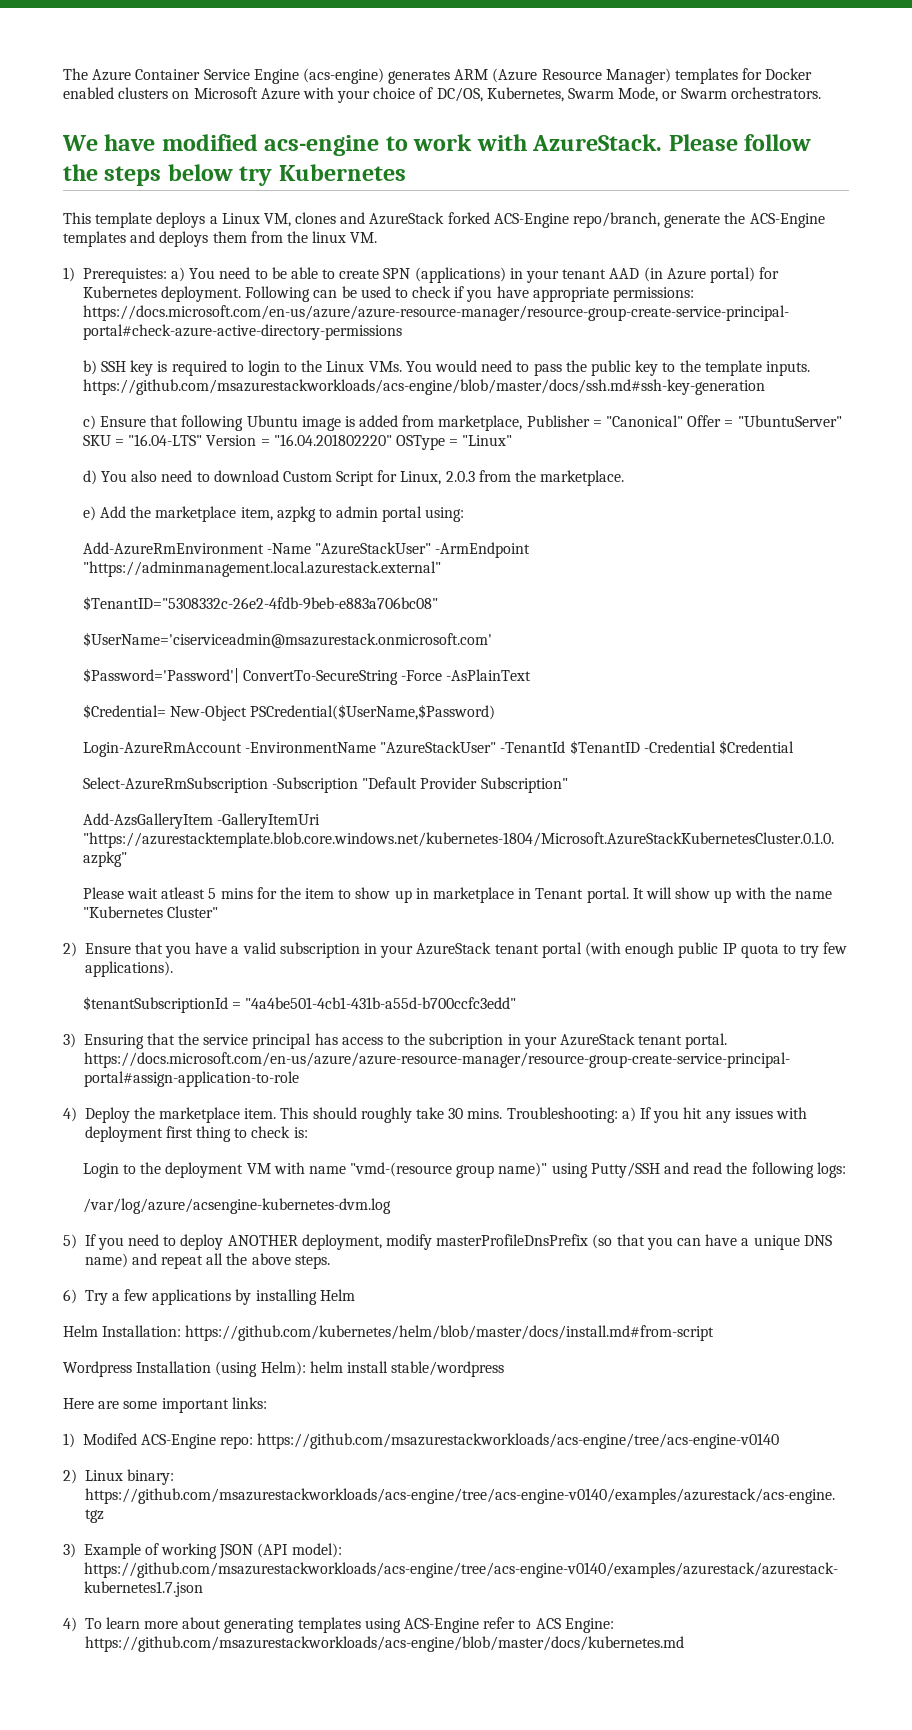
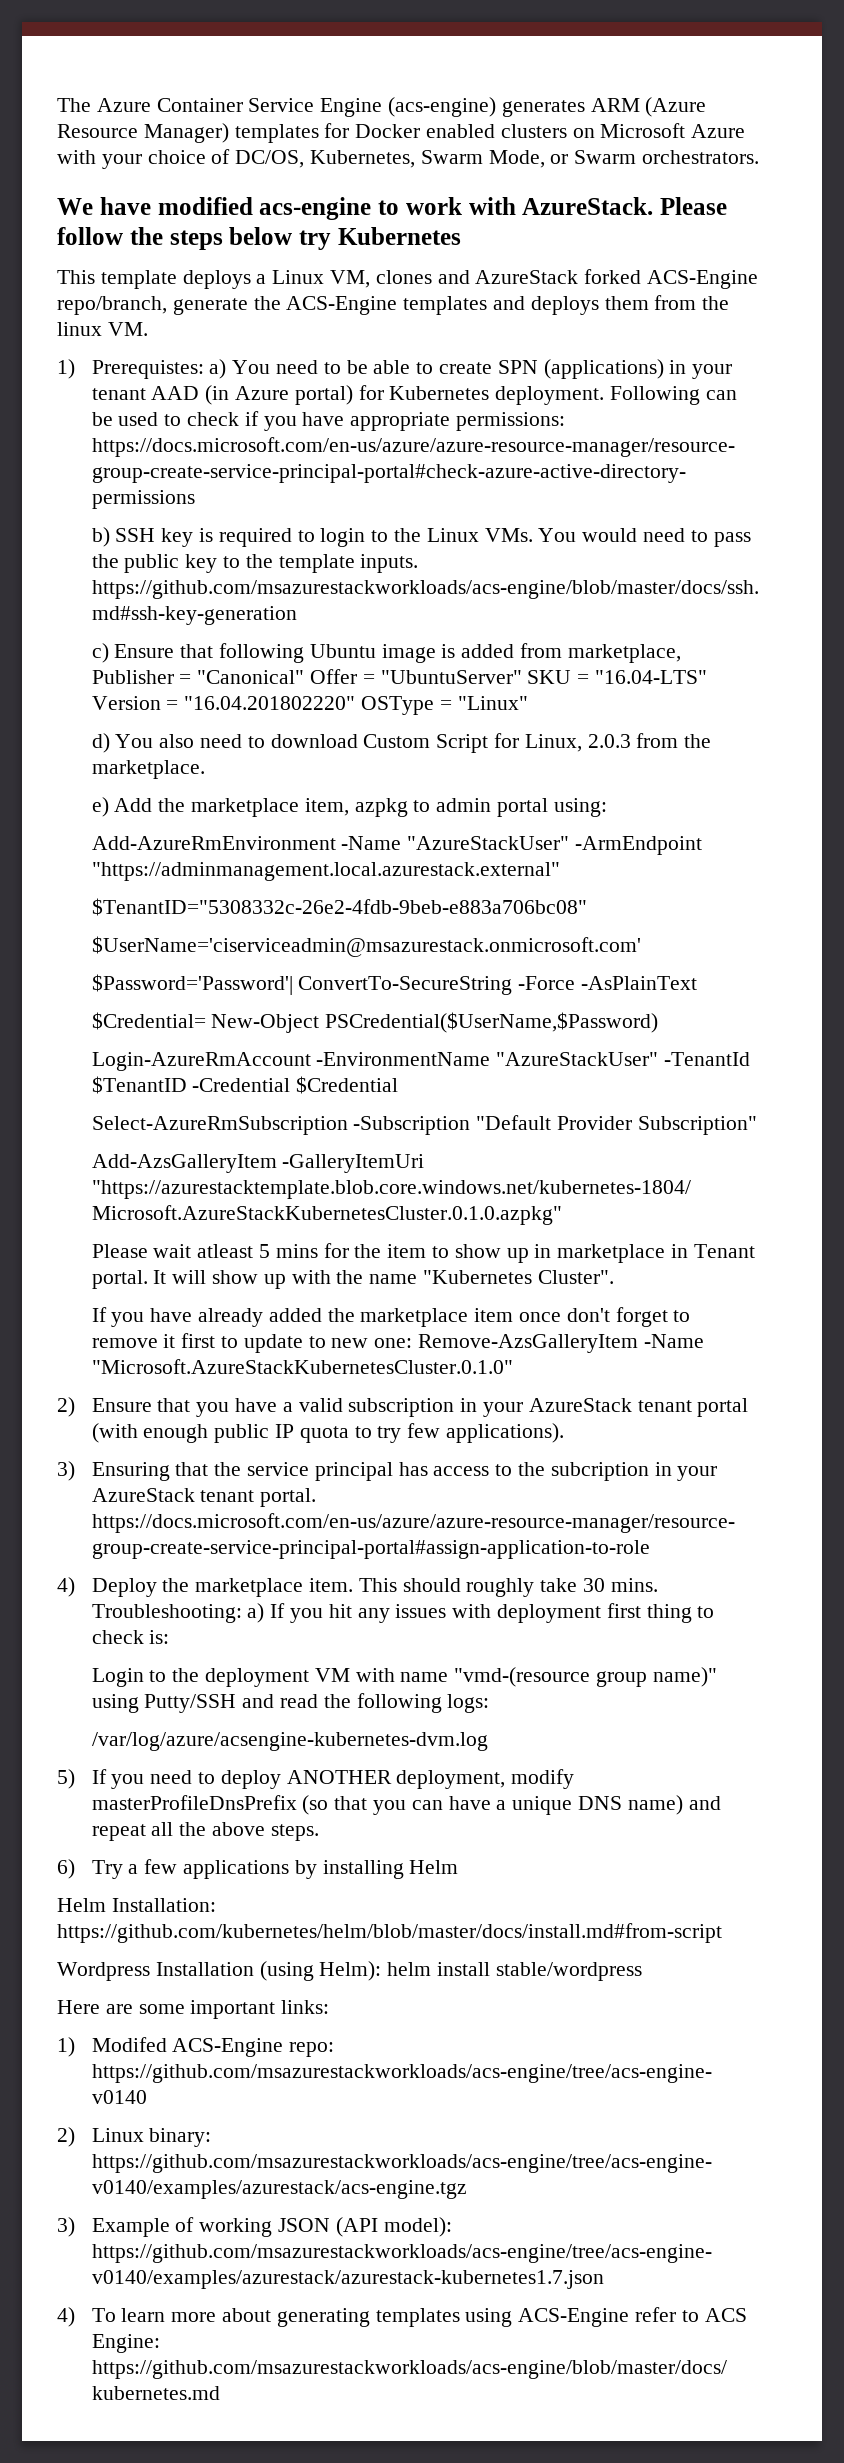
[166,906,218,918] Cluster" -> [537,1270,614,1284] [91,1307,691,1327] [91,1333,704,1353] [91,1359,513,1374] Cluster". // If you have already added the marketplace item once don't forget to remove it first to update to new one: Remove-AzsGalleryItem -Name "Microsoft.AzureStackKubernetesCluster.0.1.0"
[82,996,517,1013] // $tenantSubscriptionId = "4a4be501-4cb1-431b-a55d-b700ccfc3edd" -> (564, 1433) none

